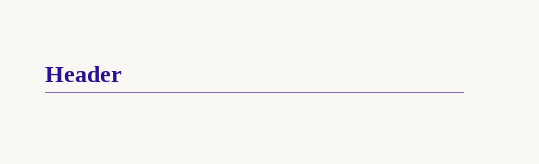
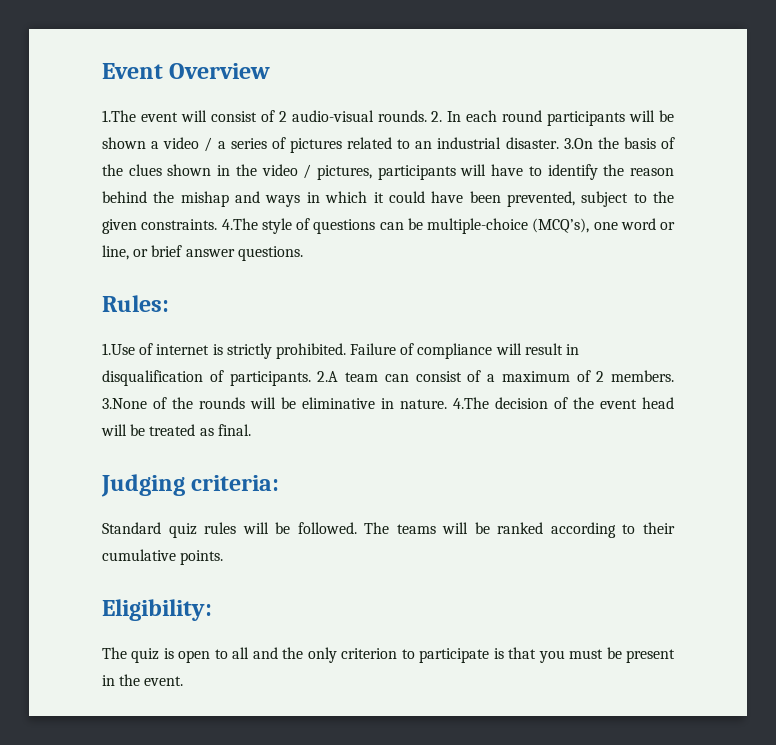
[45,66,122,82] Header -> [102,63,271,79] [102,110,675,126] [102,137,675,153] [102,164,674,180] [102,191,674,207] [102,218,675,234] [102,245,303,261] [102,295,169,312] [102,343,580,359] [102,370,674,386] [102,397,674,409] [101,424,251,436] [101,474,280,497] [102,522,676,538] [102,549,224,565] [102,599,212,621] [102,647,676,663] [102,674,184,686] Event Overview // 1.The event will consist of 2 audio-visual rounds. 2. In each round participants will be shown a video / a series of pictures related to an industrial disaster. 3.On the basis of the clues shown in the video / pictures, participants will have to identify the reason behind the mishap and ways in which it could have been prevented, subject to the given constraints. 4.The style of questions can be multiple-choice (MCQ’s), one word or line, or brief answer questions. // Rules: // 1.Use of internet is strictly prohibited. Failure of compliance will result in disqualification of participants. 2.A team can consist of a maximum of 2 members. 3.None of the rounds will be eliminative in nature. 4.The decision of the event head will be treated as final. // Judging criteria: // Standard quiz rules will be followed. The teams will be ranked according to their cumulative points. // Eligibility: // The quiz is open to all and the only criterion to participate is that you must be present in the event.

